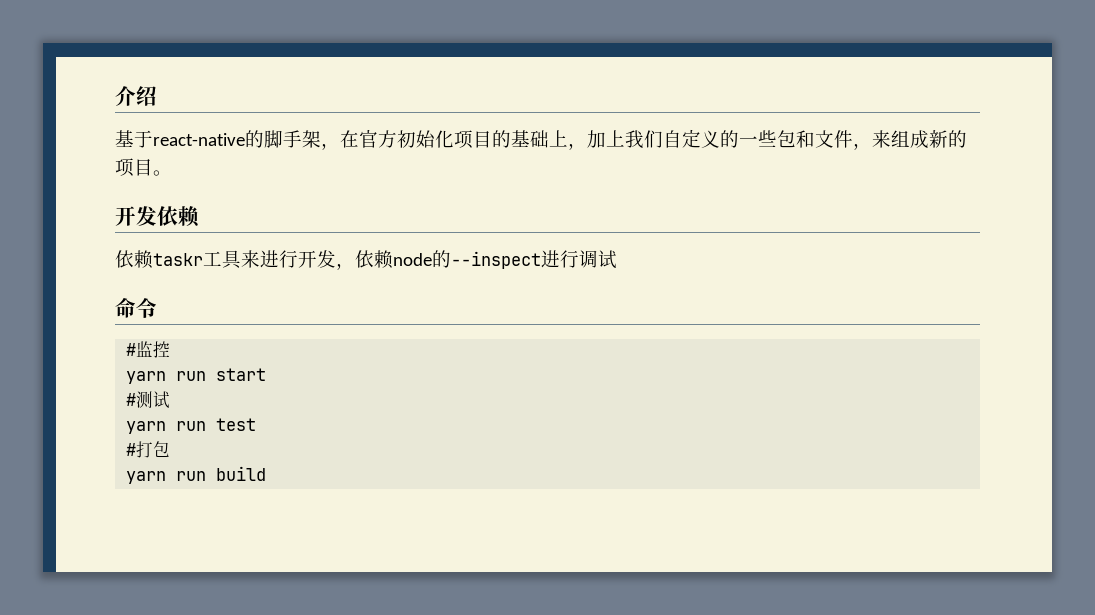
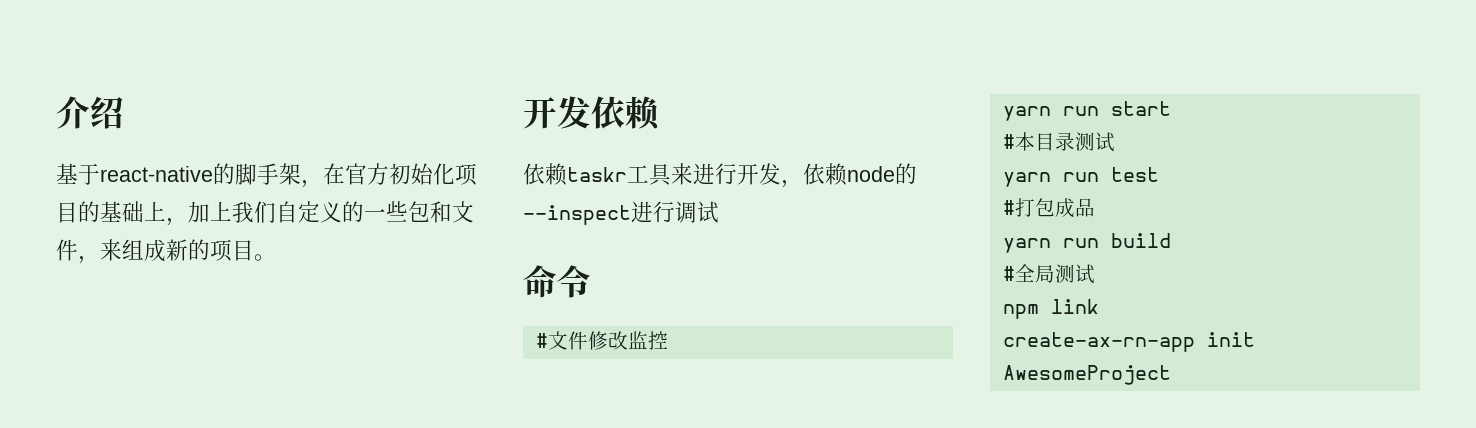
(137, 349) none -> [547,331,628,350] 文件修改
(137, 399) none -> [1014,132,1075,151] 本目录
(171, 449) none -> [1054,198,1095,218] 成品
(267, 473) none -> [1002,264,1095,284] [1002,299,1099,319] [1002,332,1255,352] [1002,365,1171,385] // #全局测试 // npm link // create-ax-rn-app init AwesomeProject

